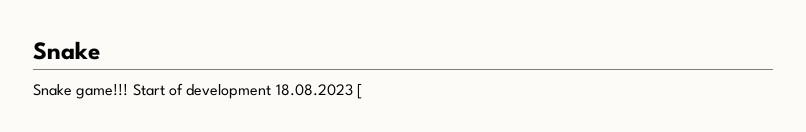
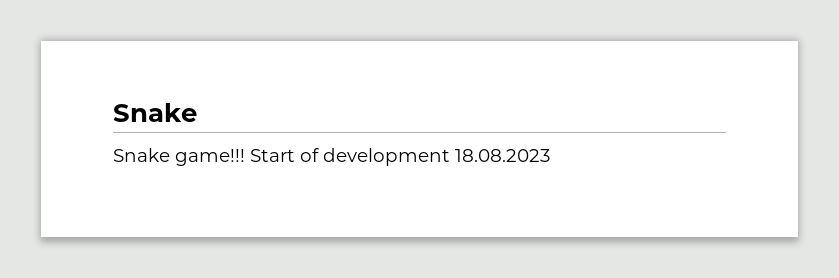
[356,84,362,99] [ -> (550, 155) none

